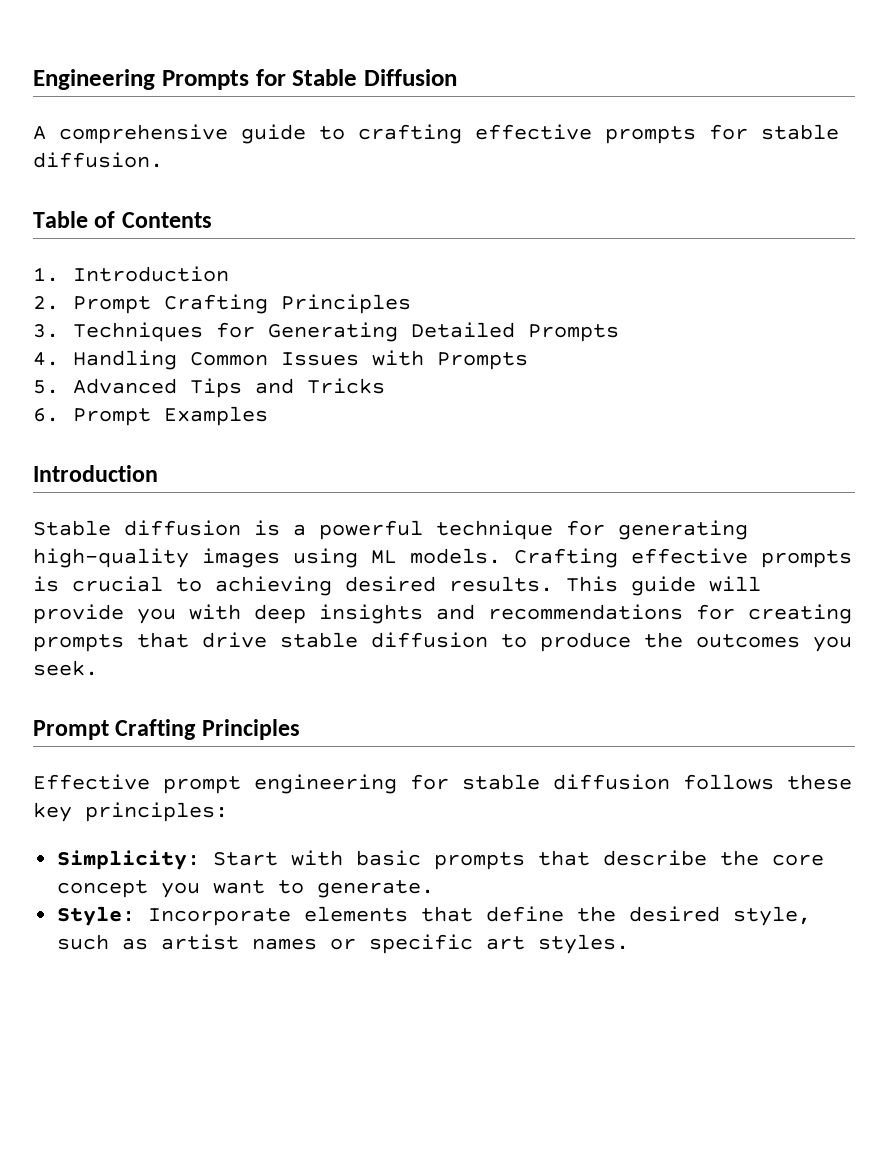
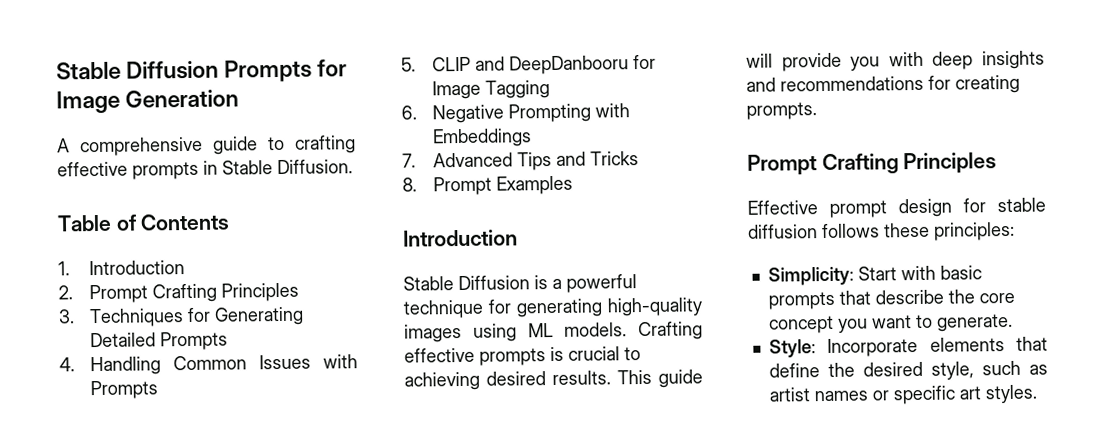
[33,69,457,90] Engineering Prompts for Stable Diffusion -> [56,59,348,83] [56,89,240,114] Stable Diffusion Prompts for Image Generation
[709,124,839,140] [33,152,163,168] for stable diffusion. -> [203,159,353,175] in Stable Diffusion.
(59, 387) none -> [432,54,657,75] [432,80,551,100] [401,103,631,124] [432,128,533,148] [402,153,416,168] CLIP and DeepDanbooru for Image Tagging // 6. Negative Prompting with Embeddings // 7.
[33,408,59,422] 6. -> [402,177,417,192] 8.
[124,520,241,536] diffusion -> [458,275,530,291] Diffusion
[33,632,852,652] [33,660,98,676] prompts that drive stable diffusion to produce the outcomes you seek. -> [746,102,817,120] prompts.
[254,774,397,794] engineering -> [898,198,952,218] design
[33,802,72,822] key -> (930, 230) none

